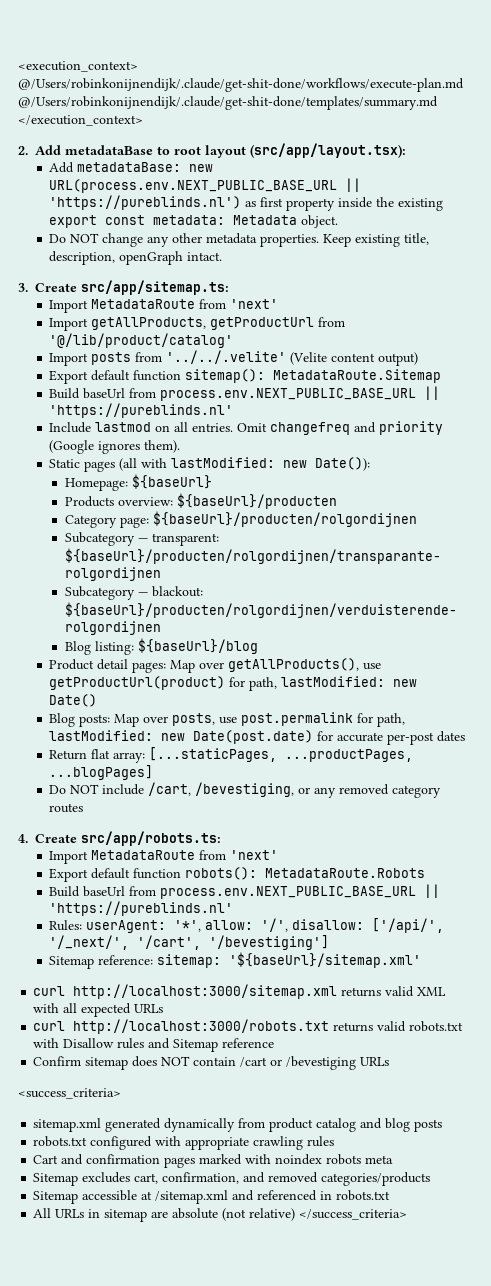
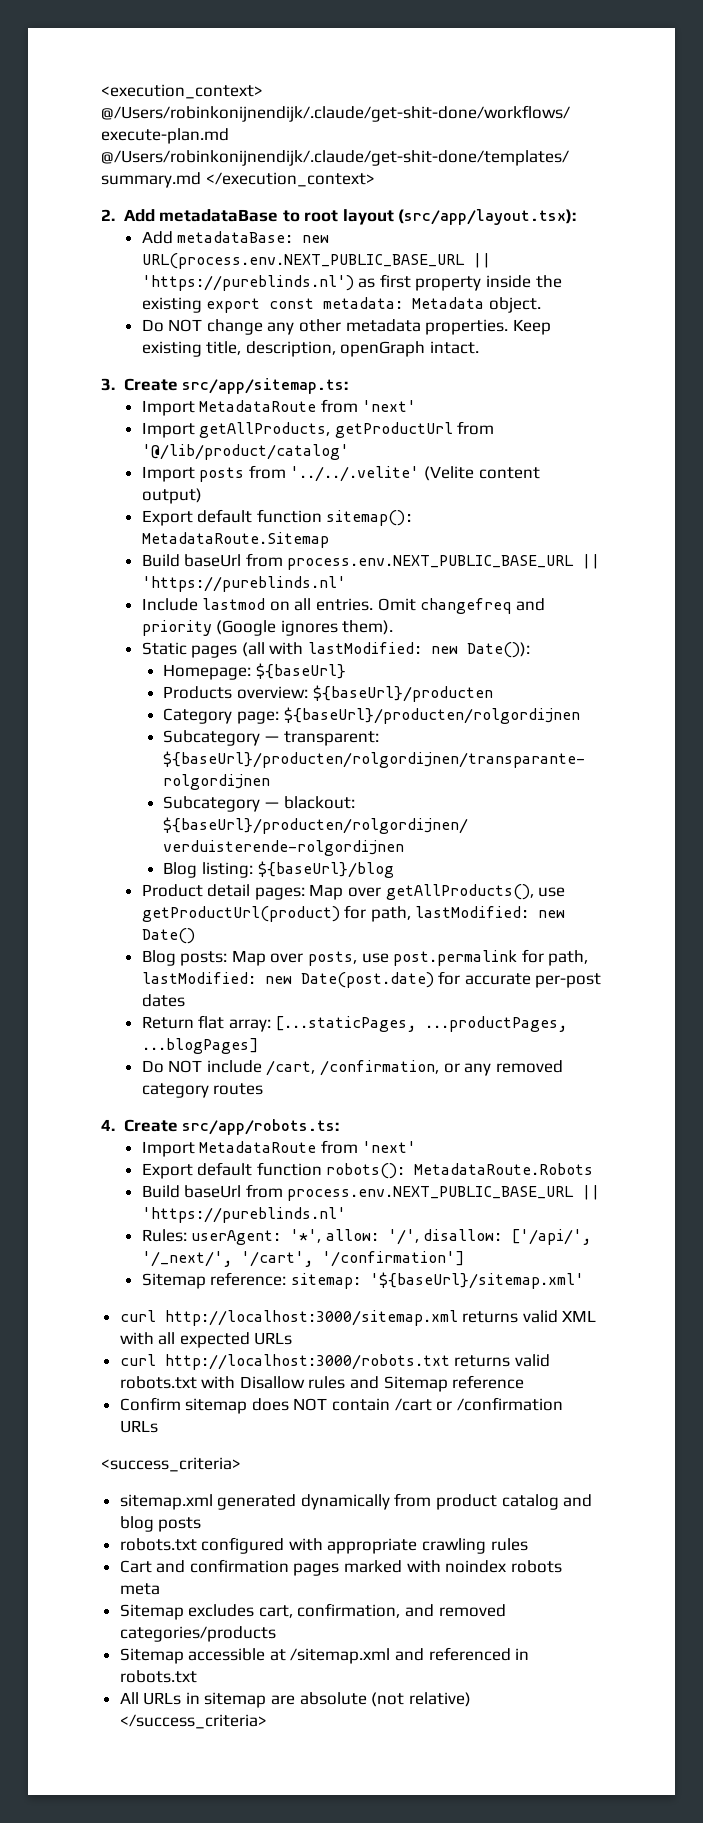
[195,782,295,797] /bevestiging, -> [319,1060,439,1076] /confirmation,
[209,935,330,950] '/bevestiging'] -> [321,1251,464,1267] '/confirmation']
[286,1056,357,1070] /bevestiging -> [456,1397,563,1411] /confirmation

